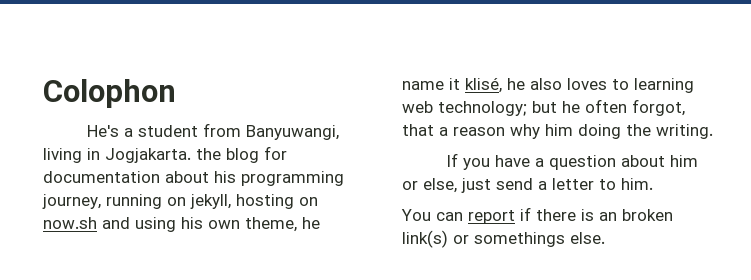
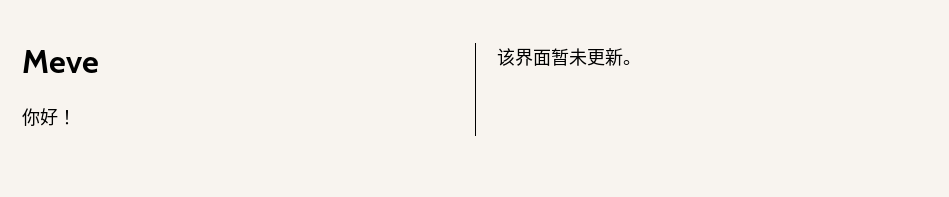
[43,79,176,108] [86,123,339,140] [43,146,287,163] [43,171,344,186] [42,194,318,209] [43,217,320,232] [402,77,694,93] [402,99,685,116] [402,124,713,139] [445,153,698,170] [402,178,653,193] [401,207,673,224] [402,230,605,248] Colophon // He's a student from Banyuwangi, living in Jogjakarta. the blog for documentation about his programming journey, running on jekyll, hosting on now.sh and using his own theme, he name it klisé, he also loves to learning web technology; but he often forgot, that a reason why him doing the writing. // If you have a question about him or else, just send a letter to him. // You can report if there is an broken link(s) or somethings else. -> [22,50,99,73] [22,108,76,126] [497,48,641,66] Meve // 你好！ // 该界面暂未更新。

